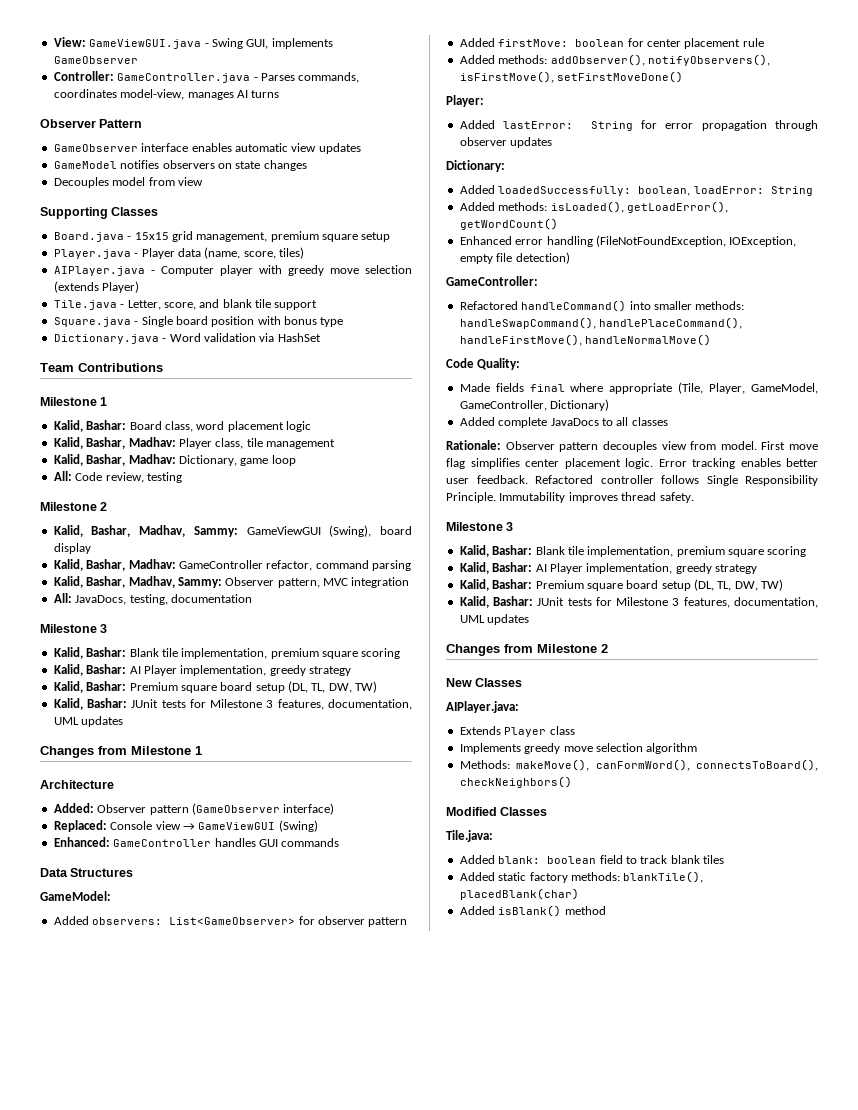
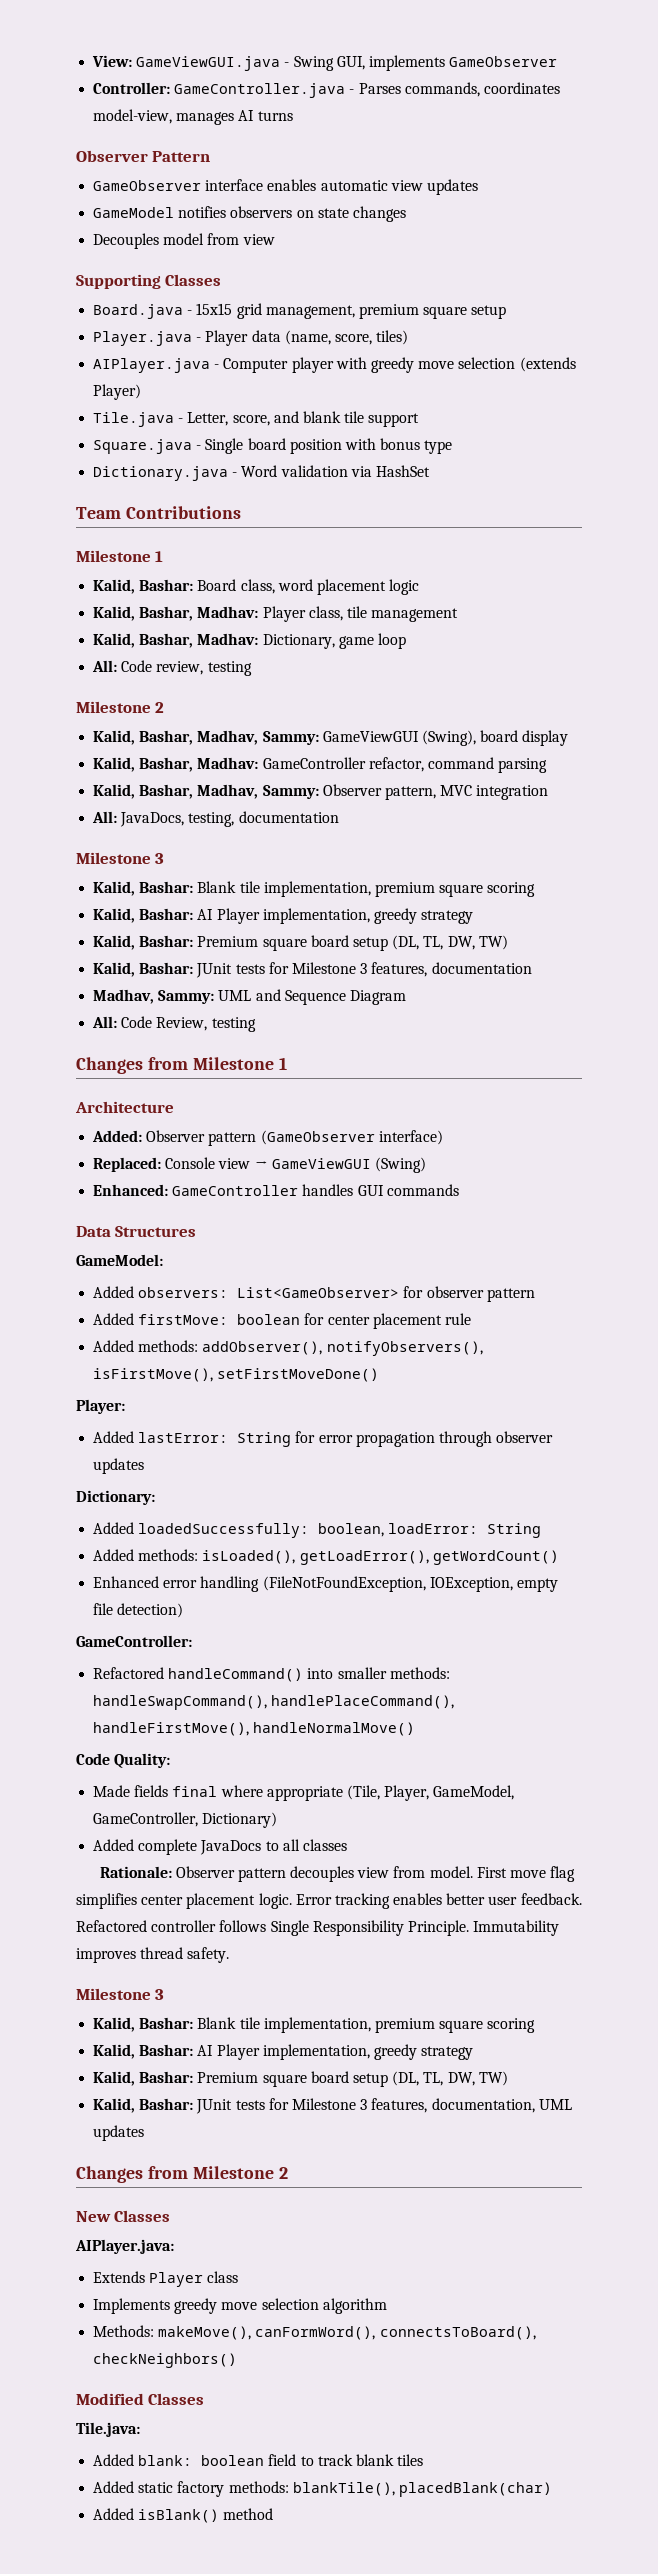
[328,699,412,710] [53,716,124,727] documentation, UML updates -> [431,962,532,974] [93,989,406,1005] [92,1016,256,1032] documentation // Madhav, Sammy: UML and Sequence Diagram // All: Code Review, testing

